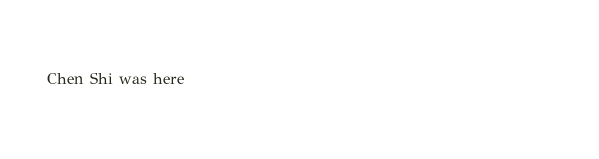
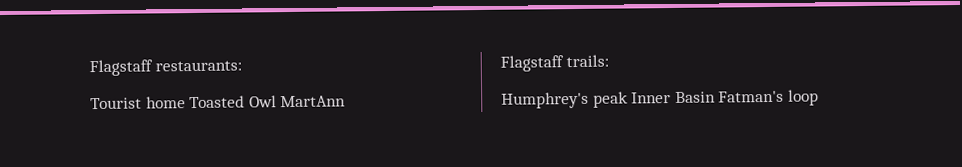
[47,72,184,84] Chen Shi was here -> [89,59,242,77] [90,95,347,110] [500,54,609,72] [501,89,819,109] Flagstaff restaurants: // Tourist home Toasted Owl MartAnn // Flagstaff trails: // Humphrey's peak Inner Basin Fatman's loop

